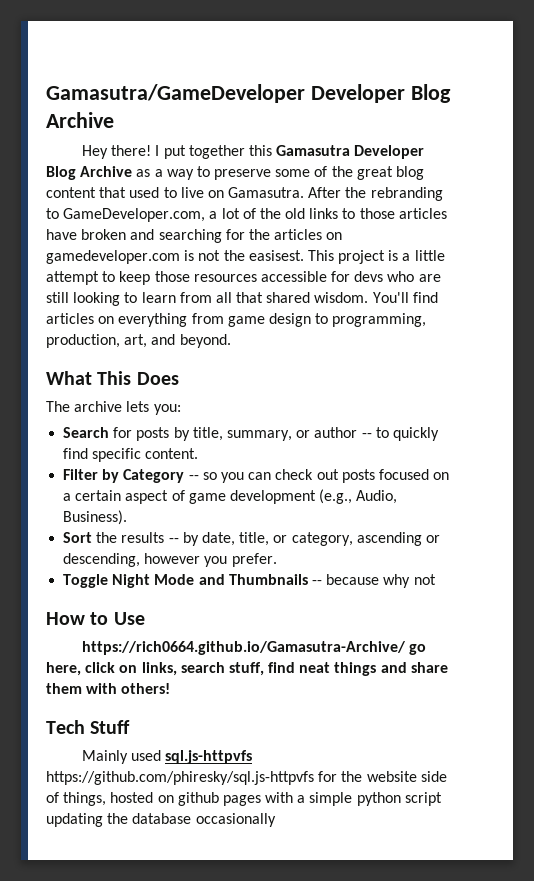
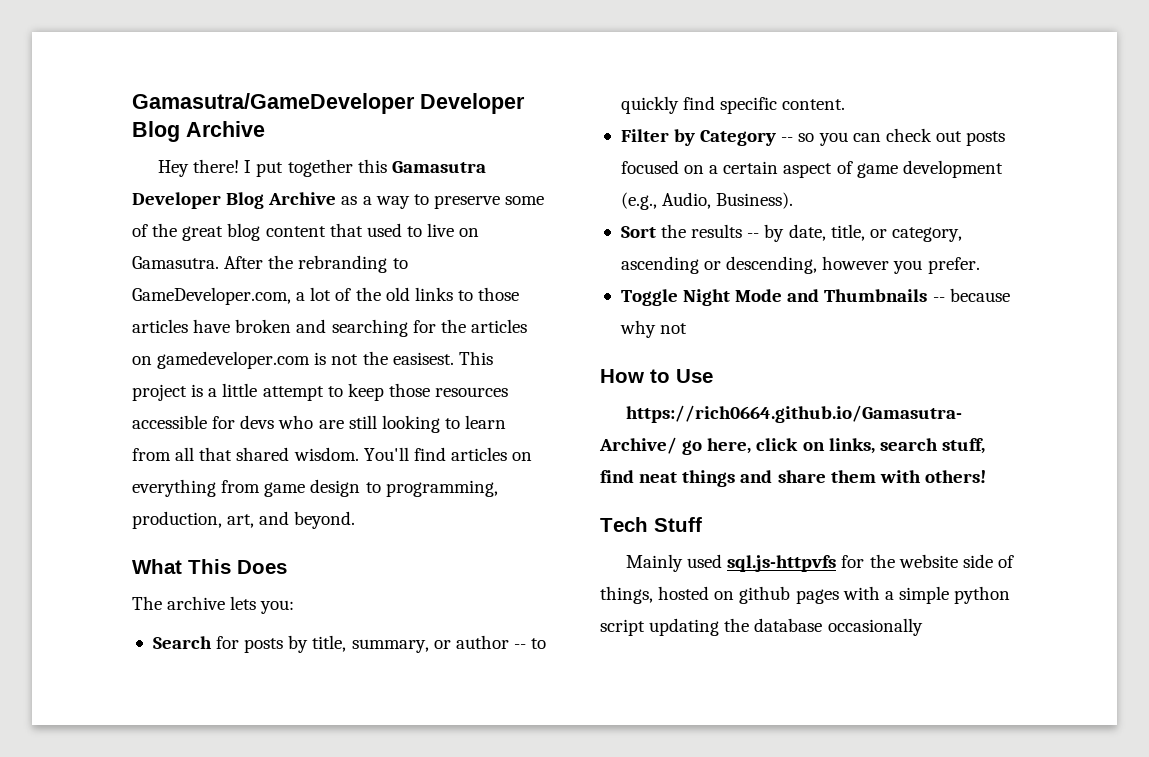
[46,771,314,785] https://github.com/phiresky/sql.js-httpvfs -> (837, 563) none

